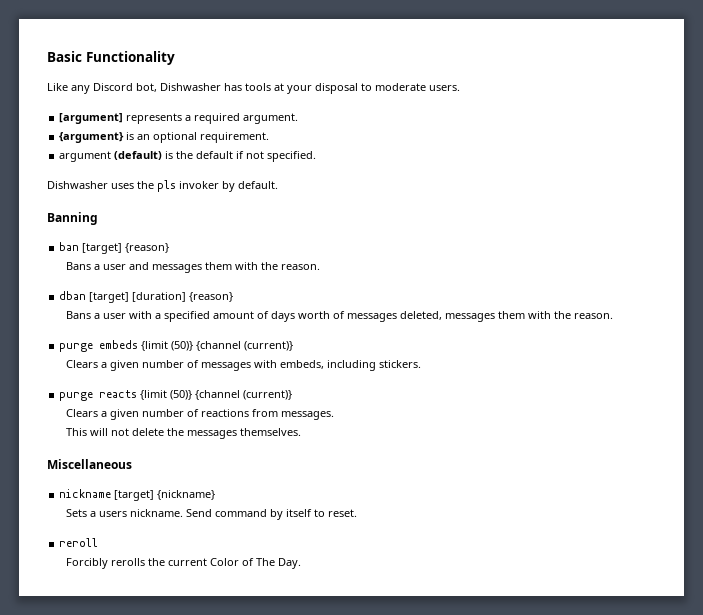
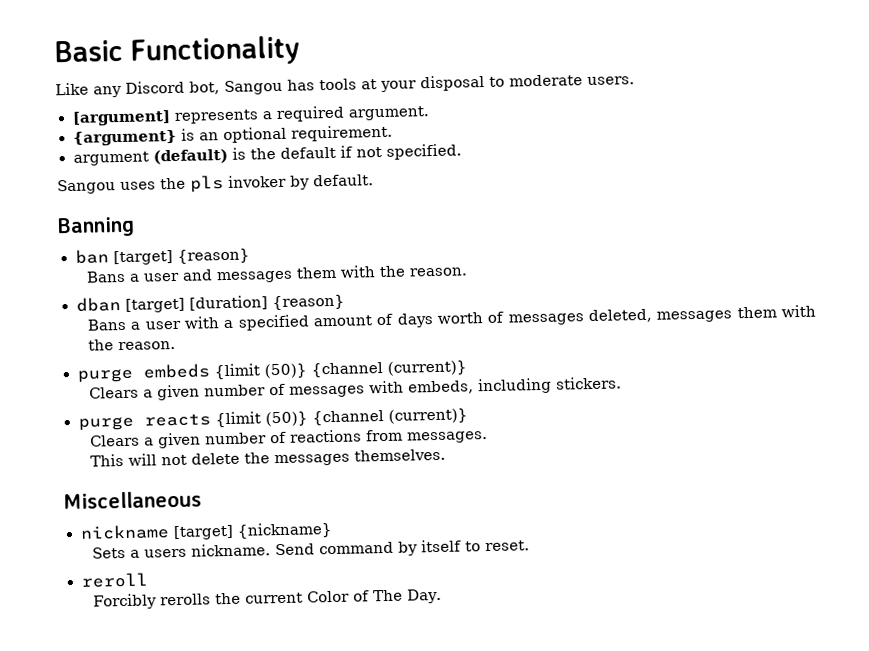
[160,83,221,91] Dishwasher -> [224,79,283,95] Sangou
[47,181,108,189] Dishwasher -> [57,179,116,195] Sangou

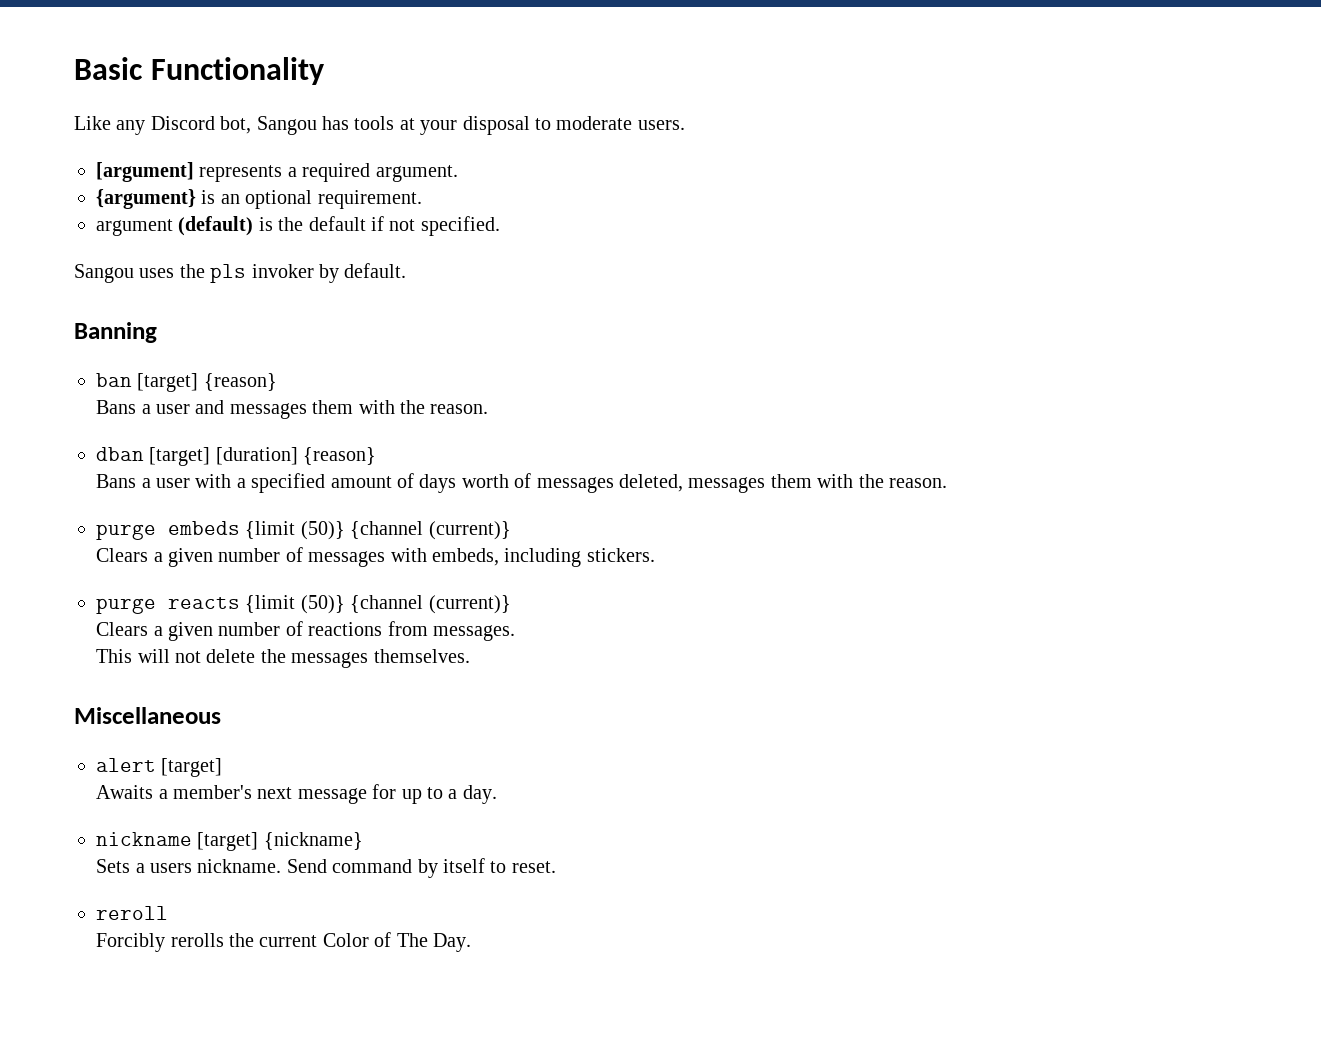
(202, 500) none -> [96,758,223,777] [96,784,497,804] // alert [target] // Awaits a member's next message for up to a day.

